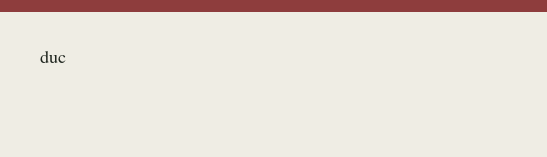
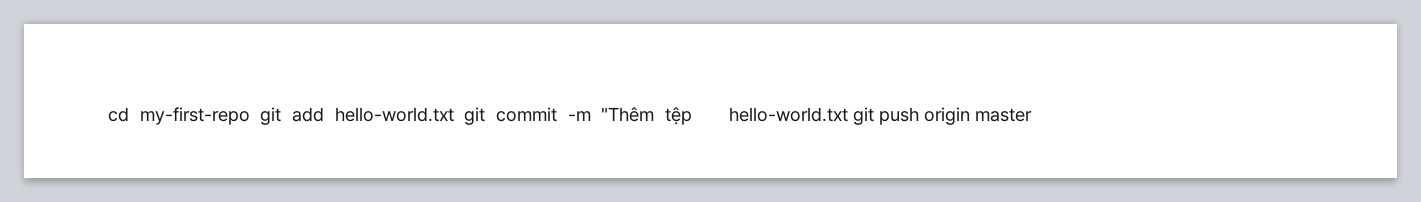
[40,51,66,63] duc -> [108,107,1032,125] cd my-first-repo git add hello-world.txt git commit -m "Thêm tệp hello-world.txt git push origin master

